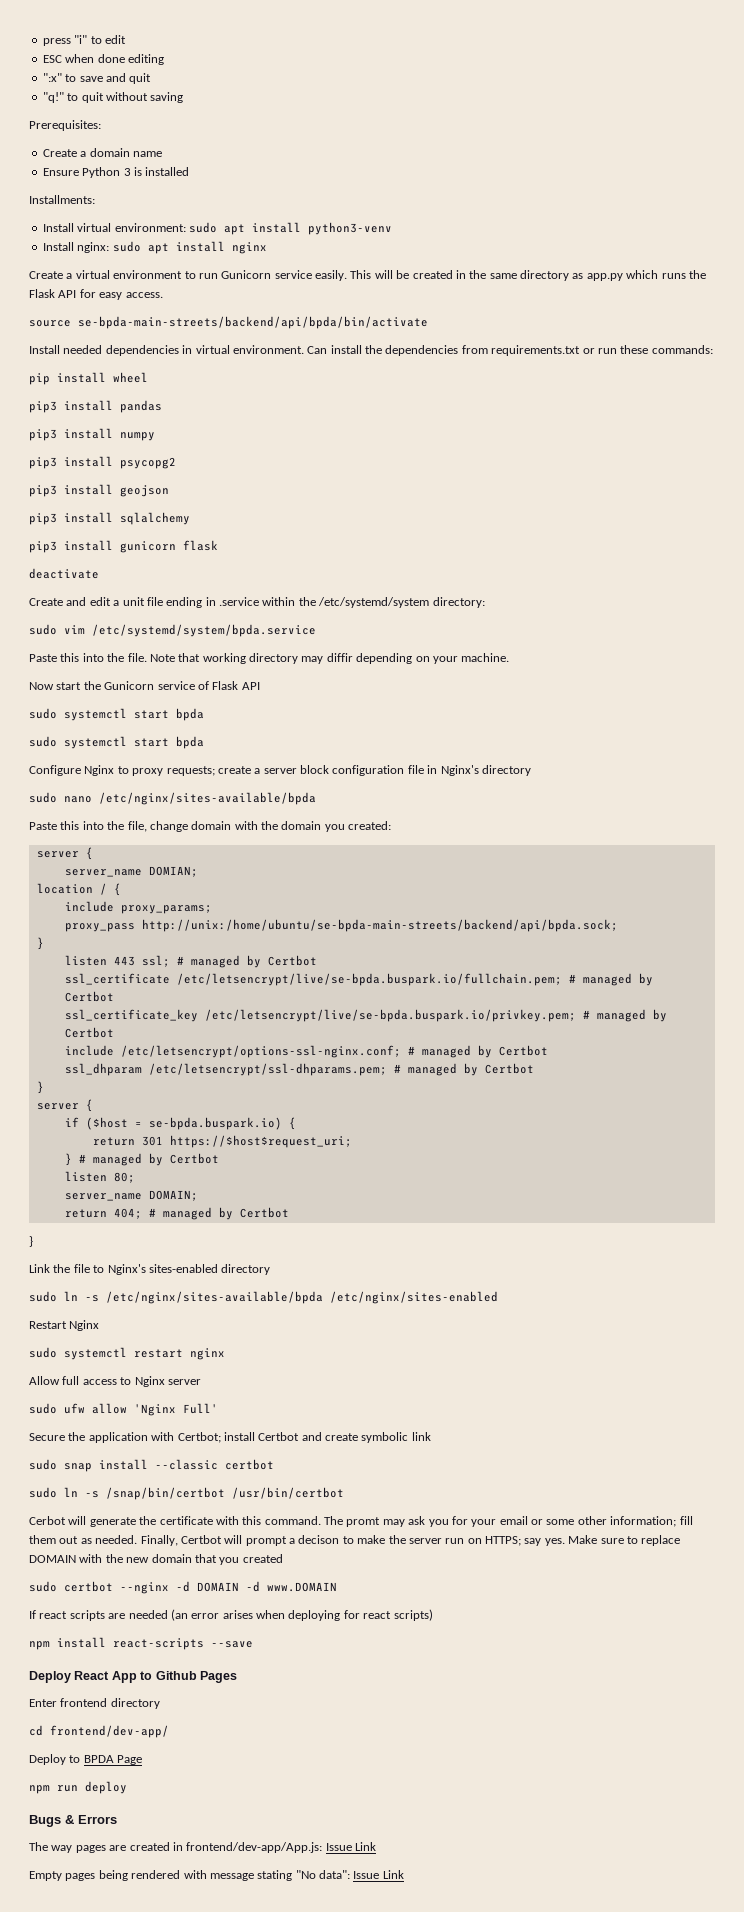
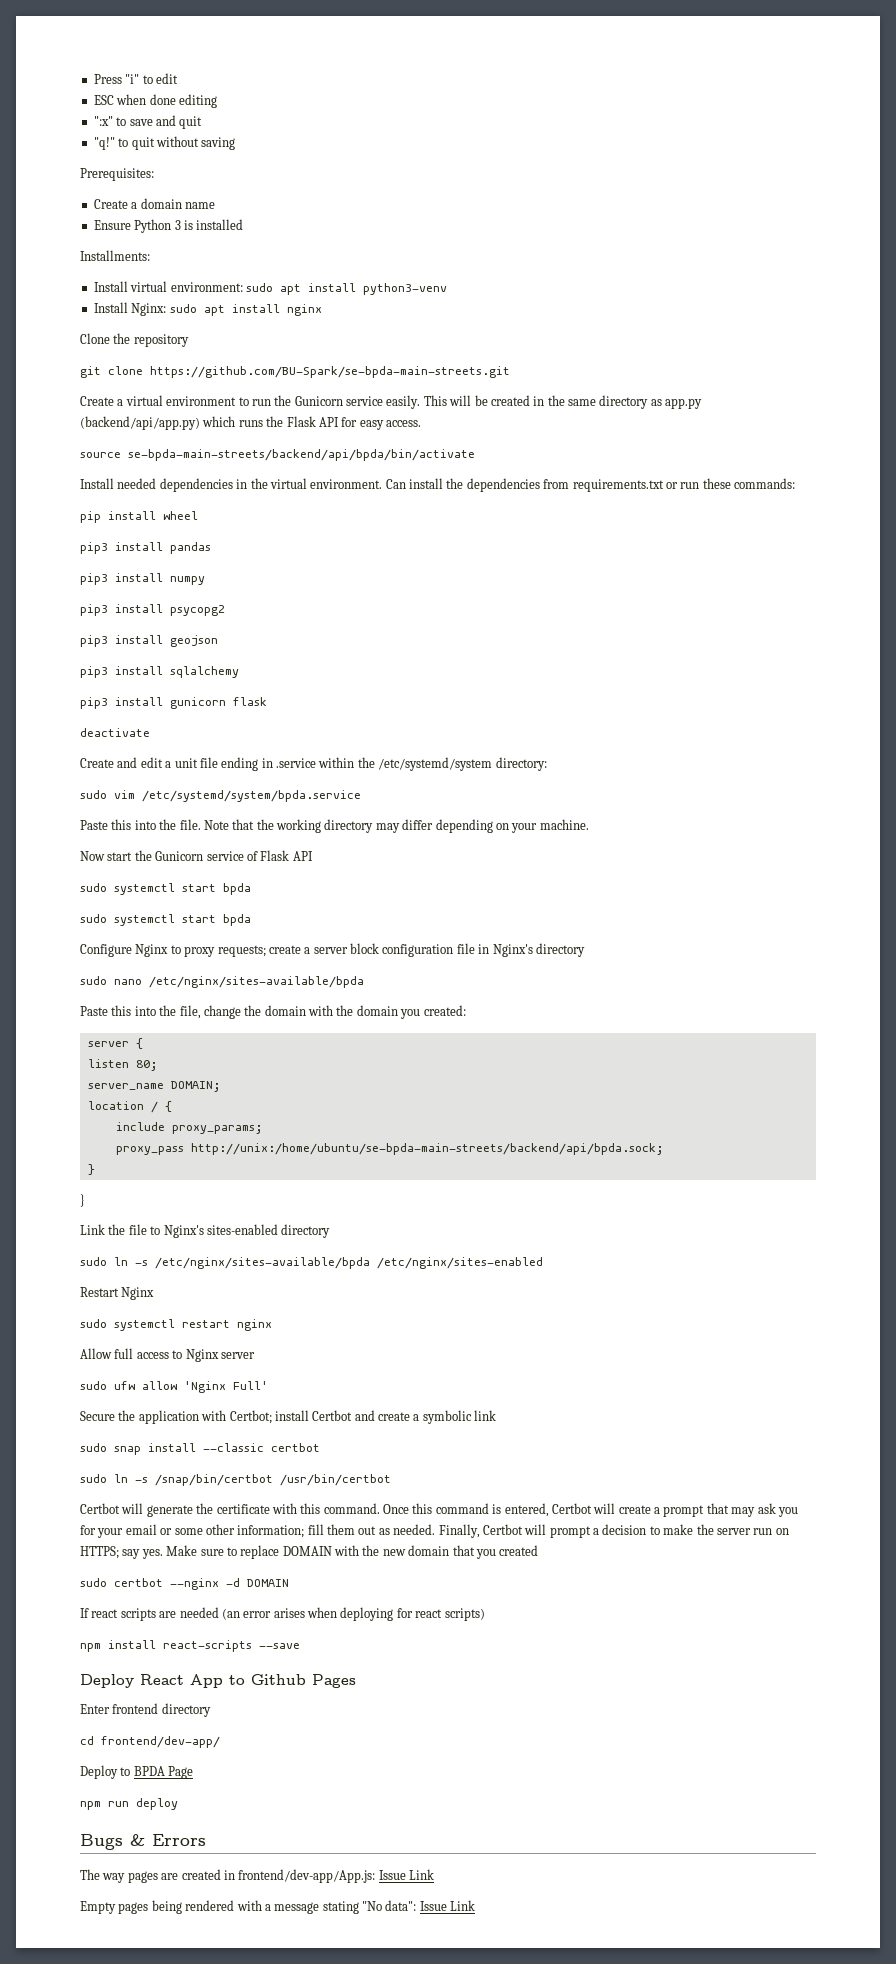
[42,38,71,46] press -> [93,74,122,84] Press
[77,242,110,253] nginx: -> [131,303,167,316] Nginx:
(267, 248) none -> [80,333,189,347] [80,366,510,378] // Clone the repository // git clone https://github.com/BU-Spark/se-bpda-main-streets.git
(218, 276) none -> [274,395,292,406] the
(623, 277) none -> [80,416,200,430] (backend/api/app.py)
(193, 349) none -> [250,478,268,489] the
(201, 657) none -> [256,819,274,830] the
[326,653,353,662] diffir -> [402,819,434,830] differ
(188, 826) none -> [244,1005,262,1016] the
[64,866,198,877] // server_name DOMIAN; -> [87,1059,158,1071] [87,1081,221,1092] // listen 80; // server_name DOMAIN;
[64,955,317,968] [64,973,653,986] [64,991,114,1002] [64,1009,667,1022] [64,1027,114,1038] [64,1045,548,1058] [64,1063,534,1076] [36,1081,44,1094] [36,1099,93,1112] [64,1117,296,1130] [92,1135,352,1148] [64,1153,219,1166] [64,1171,135,1183] [64,1190,198,1201] [64,1207,289,1220] // listen 443 ssl; # managed by Certbot // ssl_certificate /etc/letsencrypt/live/se-bpda.buspark.io/fullchain.pem; # managed by Certbot // ssl_certificate_key /etc/letsencrypt/live/se-bpda.buspark.io/privkey.pem; # managed by Certbot // include /etc/letsencrypt/options-ssl-nginx.conf; # managed by Certbot // ssl_dhparam /etc/letsencrypt/ssl-dhparams.pem; # managed by Certbot // } // server { // if ($host = se-bpda.buspark.io) { // return 301 https://$host$request_uri; // } # managed by Certbot // listen 80; // server_name DOMAIN; // return 404; # managed by Certbot -> (95, 1169) none
(358, 1437) none -> [413,1414,420,1421] a
[29,1516,66,1525] Cerbot -> [80,1503,120,1514] Certbot
[324,1516,381,1527] The promt -> [383,1503,729,1517] Once this command is entered, Certbot will create a prompt that
[298,1535,340,1544] decison -> [602,1524,647,1535] decision
[246,1581,337,1592] -d www.DOMAIN -> (289, 1583) none
(207, 1874) none -> [264,1904,271,1911] a

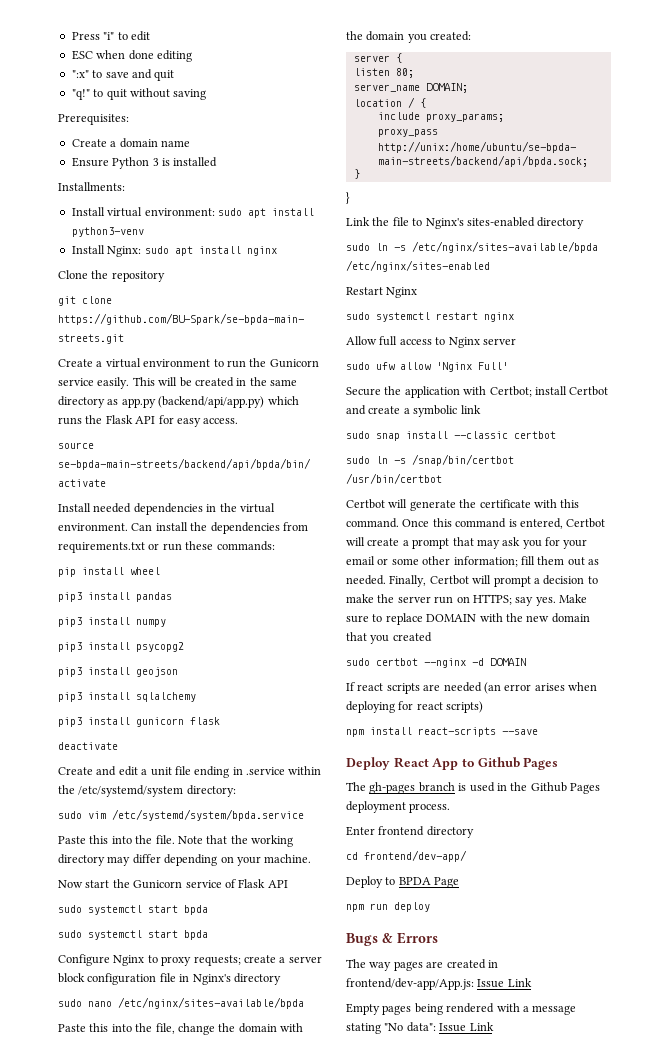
(356, 1681) none -> [346,782,600,794] [346,801,451,813] // The gh-pages branch is used in the Github Pages deployment process.

